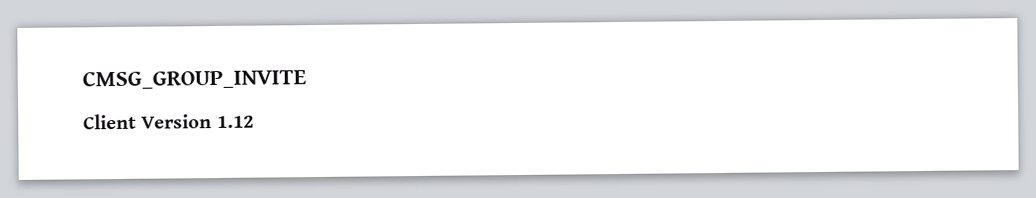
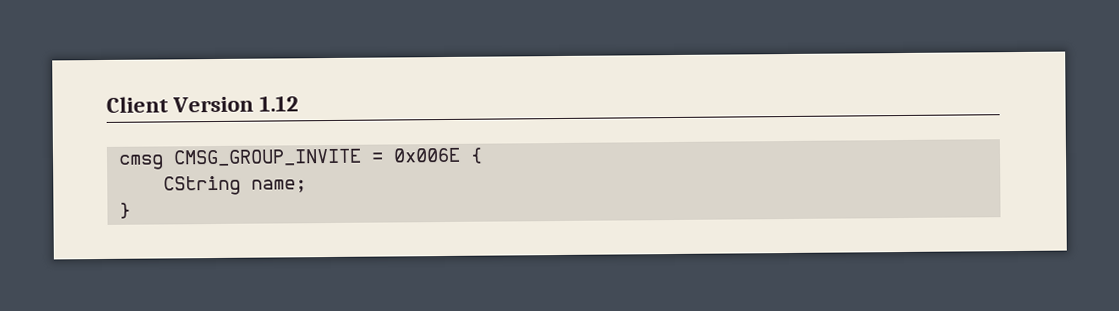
[82,69,306,90] CMSG_GROUP_INVITE // -> (106, 104) none
(254, 122) none -> [118,147,484,170] [163,175,308,196] [119,202,132,219] // cmsg CMSG_GROUP_INVITE = 0x006E { // CString name; // }

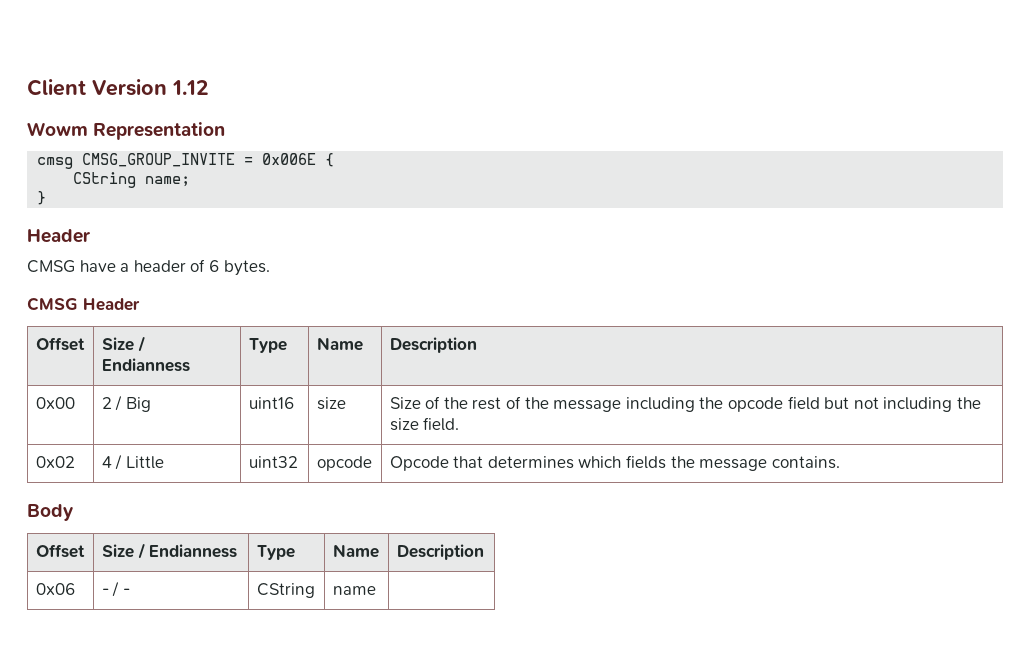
(300, 103) none -> [27,122,226,140] // Wowm Representation
(132, 210) none -> [27,229,90,243] [27,259,270,276] [27,297,140,311] [35,337,85,351] [101,336,145,352] [101,358,190,372] [248,338,287,353] [316,337,363,351] [389,337,477,353] [35,397,75,409] [101,395,151,412] [248,397,294,409] [316,397,346,410] [389,396,981,412] [389,417,460,431] [35,456,75,468] [101,454,164,470] [248,456,298,468] [316,456,372,471] [389,455,840,471] [27,504,73,521] [35,544,85,558] [101,543,237,559] [256,545,295,560] [332,544,379,558] [396,544,484,560] [35,583,75,595] [101,581,130,597] [256,583,315,598] [332,586,376,595] // Header // CMSG have a header of 6 bytes. // CMSG Header // Offset | Size / Endianness | Type | Name | Description // 0x00 | 2 / Big | uint16 | size | Size of the rest of the message including the opcode field but not including the size field. // 0x02 | 4 / Little | uint32 | opcode | Opcode that determines which fields the message contains. // Body // Offset | Size / Endianness | Type | Name | Description // 0x06 | - / - | CString | name |

